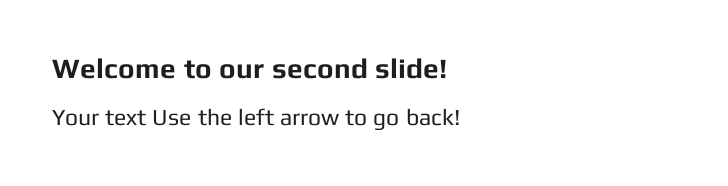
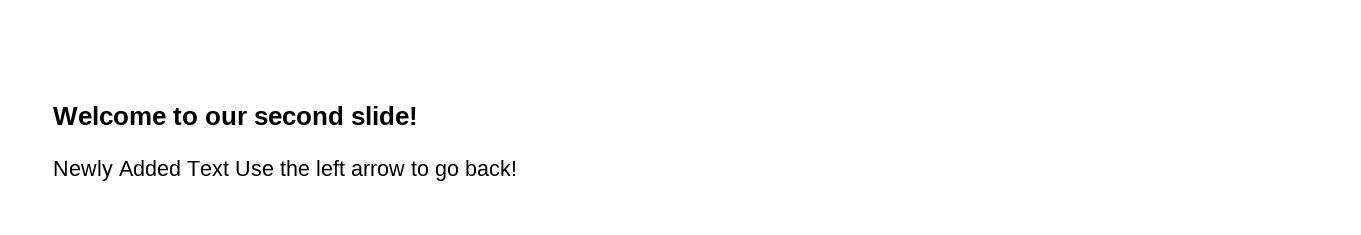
[52,110,147,126] Your text -> [53,160,229,181] Newly Added Text

